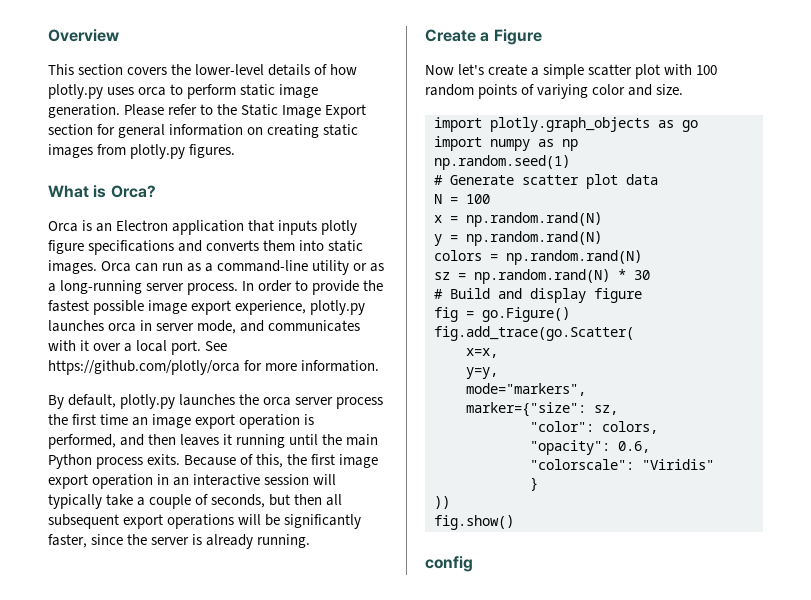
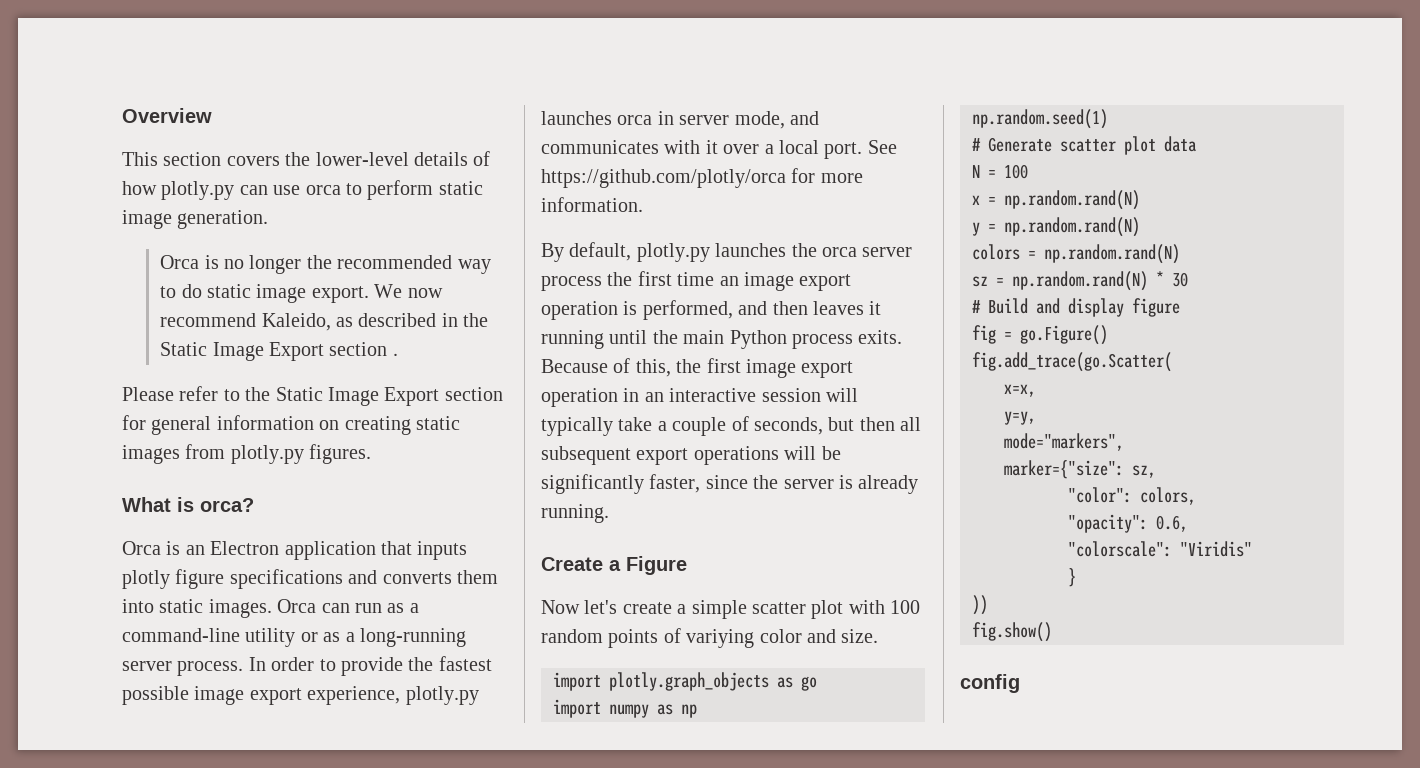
[107,87,135,95] uses -> [239,185,301,195] can use
(120, 111) none -> [160,255,491,274] [160,284,443,303] [160,313,489,331] [160,342,398,361] // Orca is no longer the recommended way to do static image export. We now recommend Kaleido, as described in the Static Image Export section . //
[110,185,156,198] Orca? -> [200,498,254,512] orca?

